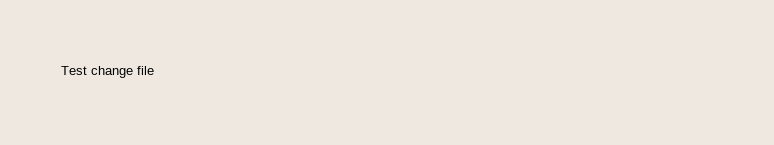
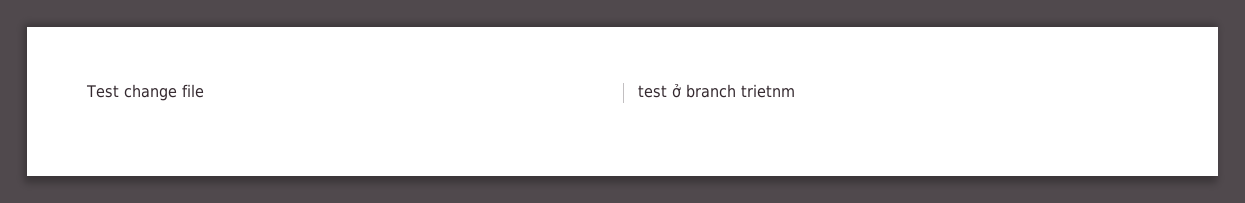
(154, 70) none -> [638,84,795,98] // test ở branch trietnm

